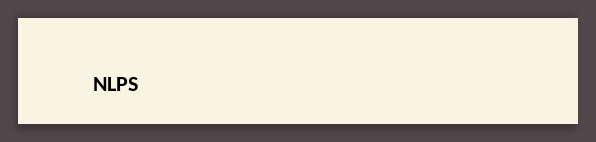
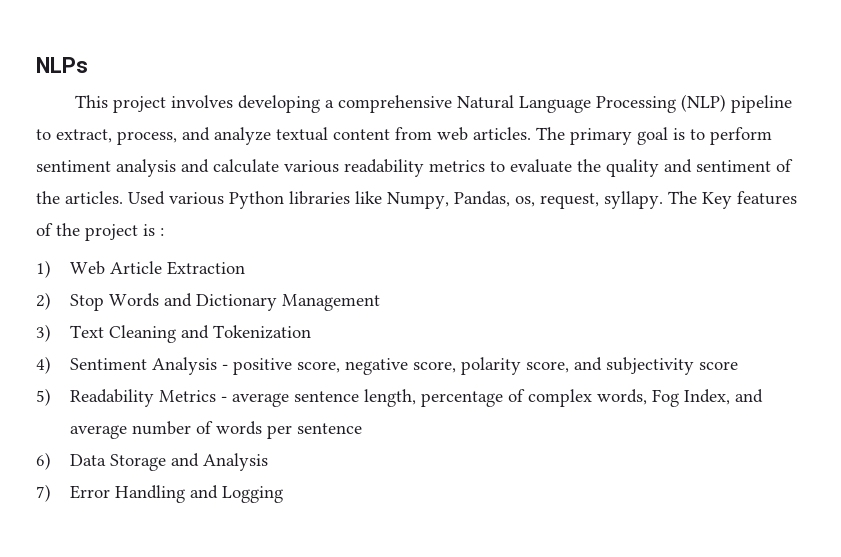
[93,77,138,91] NLPS -> [36,57,88,73] [75,94,793,113] [36,127,772,145] [36,159,793,177] [36,191,797,209] [36,223,164,241] [36,260,246,278] [36,292,381,311] [36,324,312,343] [36,356,739,375] [36,388,764,407] [70,421,363,439] [36,452,269,471] [36,484,284,503] NLPs // This project involves developing a comprehensive Natural Language Processing (NLP) pipeline to extract, process, and analyze textual content from web articles. The primary goal is to perform sentiment analysis and calculate various readability metrics to evaluate the quality and sentiment of the articles. Used various Python libraries like Numpy, Pandas, os, request, syllapy. The Key features of the project is : // 1) Web Article Extraction // 2) Stop Words and Dictionary Management // 3) Text Cleaning and Tokenization // 4) Sentiment Analysis - positive score, negative score, polarity score, and subjectivity score // 5) Readability Metrics - average sentence length, percentage of complex words, Fog Index, and average number of words per sentence // 6) Data Storage and Analysis // 7) Error Handling and Logging

